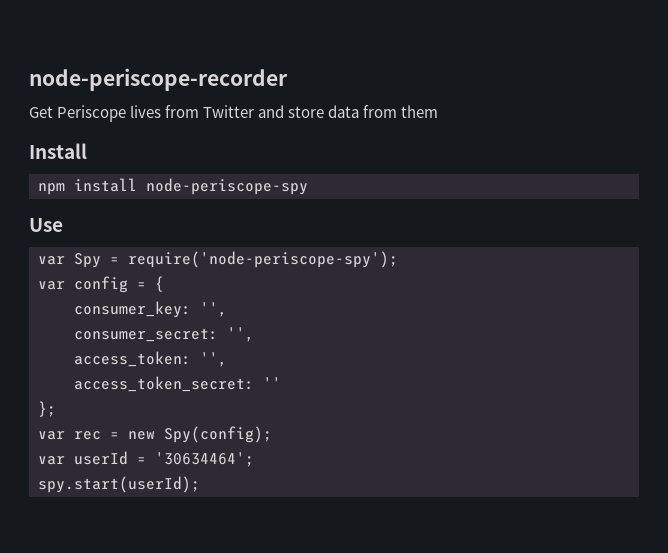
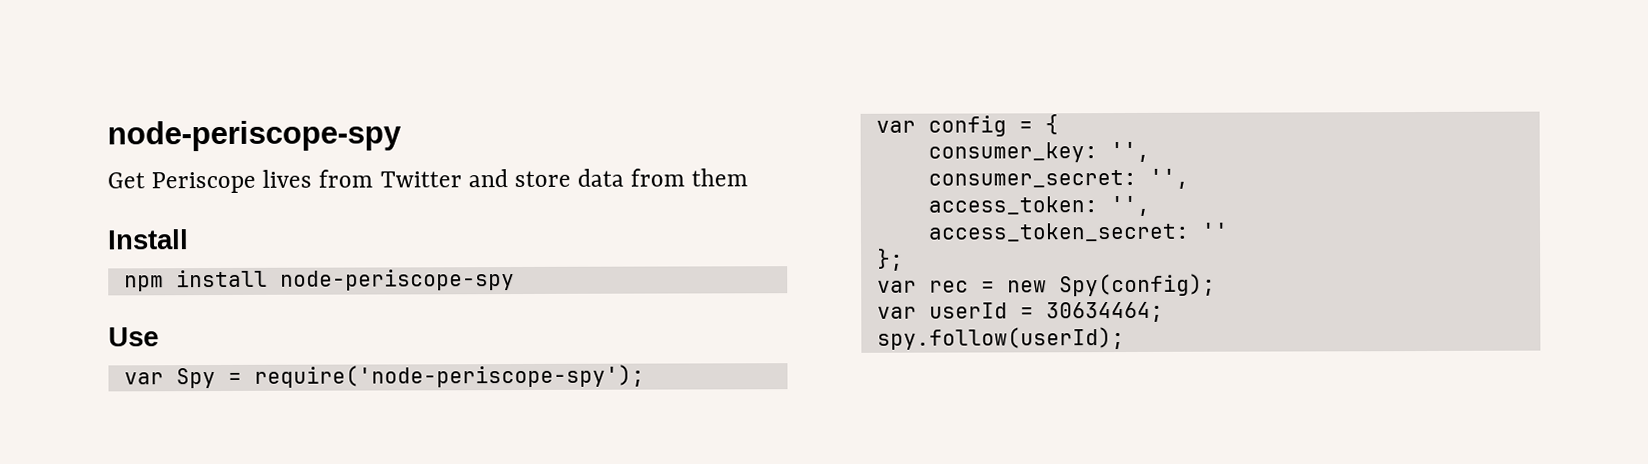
[29,68,288,91] node-periscope-recorder -> [107,120,402,152] node-periscope-spy
[155,452,254,467] [38,476,200,493] '30634464'; // spy.start(userId); -> [1045,301,1164,323] [876,327,1125,350] 30634464; // spy.follow(userId);

